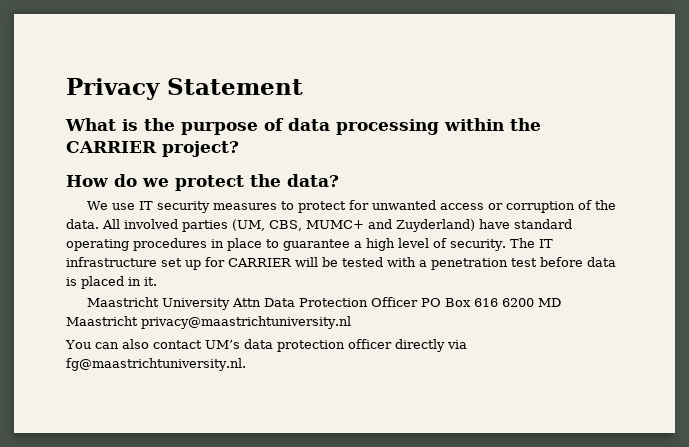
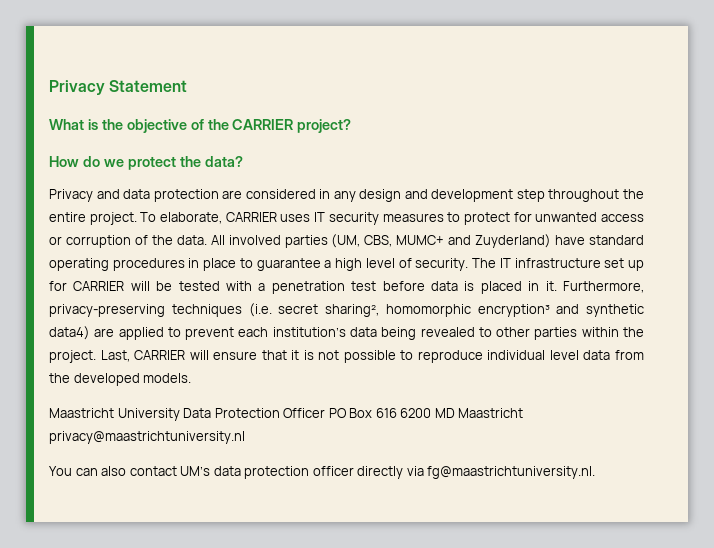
[181,118,504,135] purpose of data processing within -> [126,119,204,133] objective of
[86,201,135,210] We use -> [49,189,645,202] [49,212,311,225] Privacy and data protection are considered in any design and development step throughout the entire project. To elaborate, CARRIER uses
(157, 281) none -> [562,281,644,293] [49,303,644,317] [49,326,644,340] [49,350,645,363] [49,373,192,386] Furthermore, privacy-preserving techniques (i.e. secret sharing², homomorphic encryption³ and synthetic data4) are applied to prevent each institution’s data being revealed to other parties within the project. Last, CARRIER will ensure that it is not possible to reproduce individual level data from the developed models.
[231,298,261,307] Attn -> (180, 414) none

